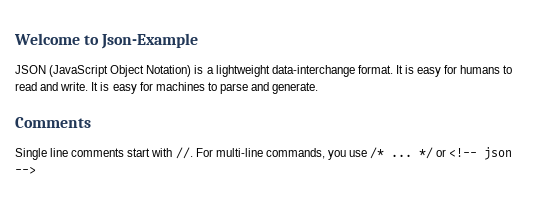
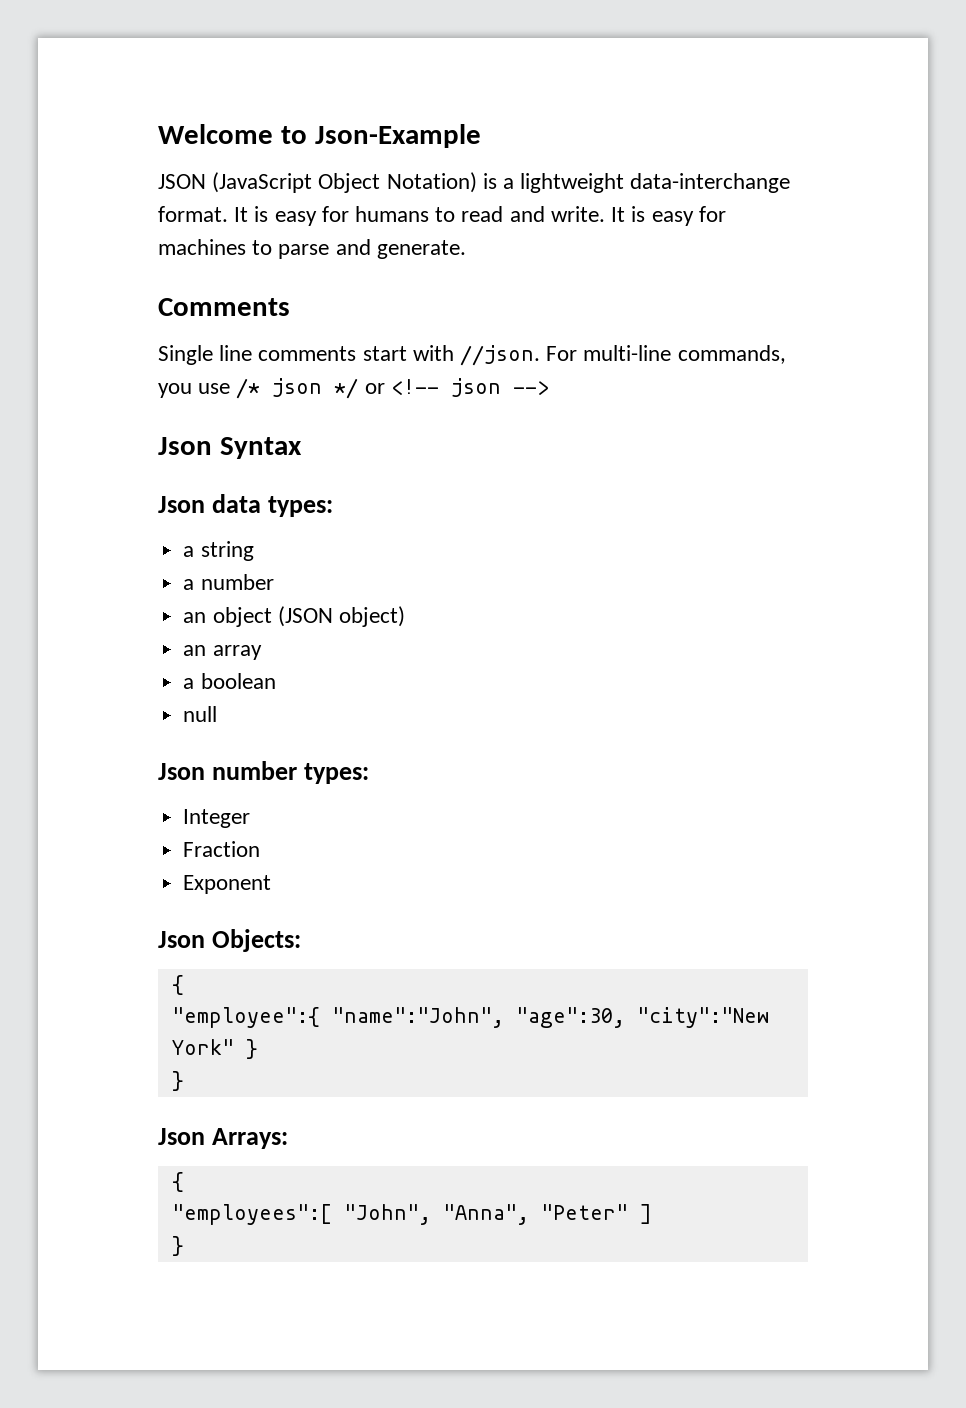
[175,147,193,159] //. -> [460,345,541,366] //json.
[391,154,413,157] ... -> [272,378,323,397] json
(36, 170) none -> [158,437,302,459] [158,494,334,517] [183,541,254,561] [183,574,274,590] [183,606,405,627] [183,645,262,660] [183,673,276,689] [183,706,218,722] [158,761,370,784] [183,809,251,828] [183,841,261,857] [183,875,272,894] [158,929,302,952] [171,975,184,995] [171,1007,769,1028] [171,1039,258,1059] [171,1071,184,1091] [158,1128,289,1149] [171,1172,184,1192] [171,1204,652,1225] [171,1236,184,1256] // Json Syntax // Json data types: // a string // a number // an object (JSON object) // an array // a boolean // null // Json number types: // Integer // Fraction // Exponent // Json Objects: // { // "employee":{ "name":"John", "age":30, "city":"New York" } // } // Json Arrays: // { // "employees":[ "John", "Anna", "Peter" ] // }

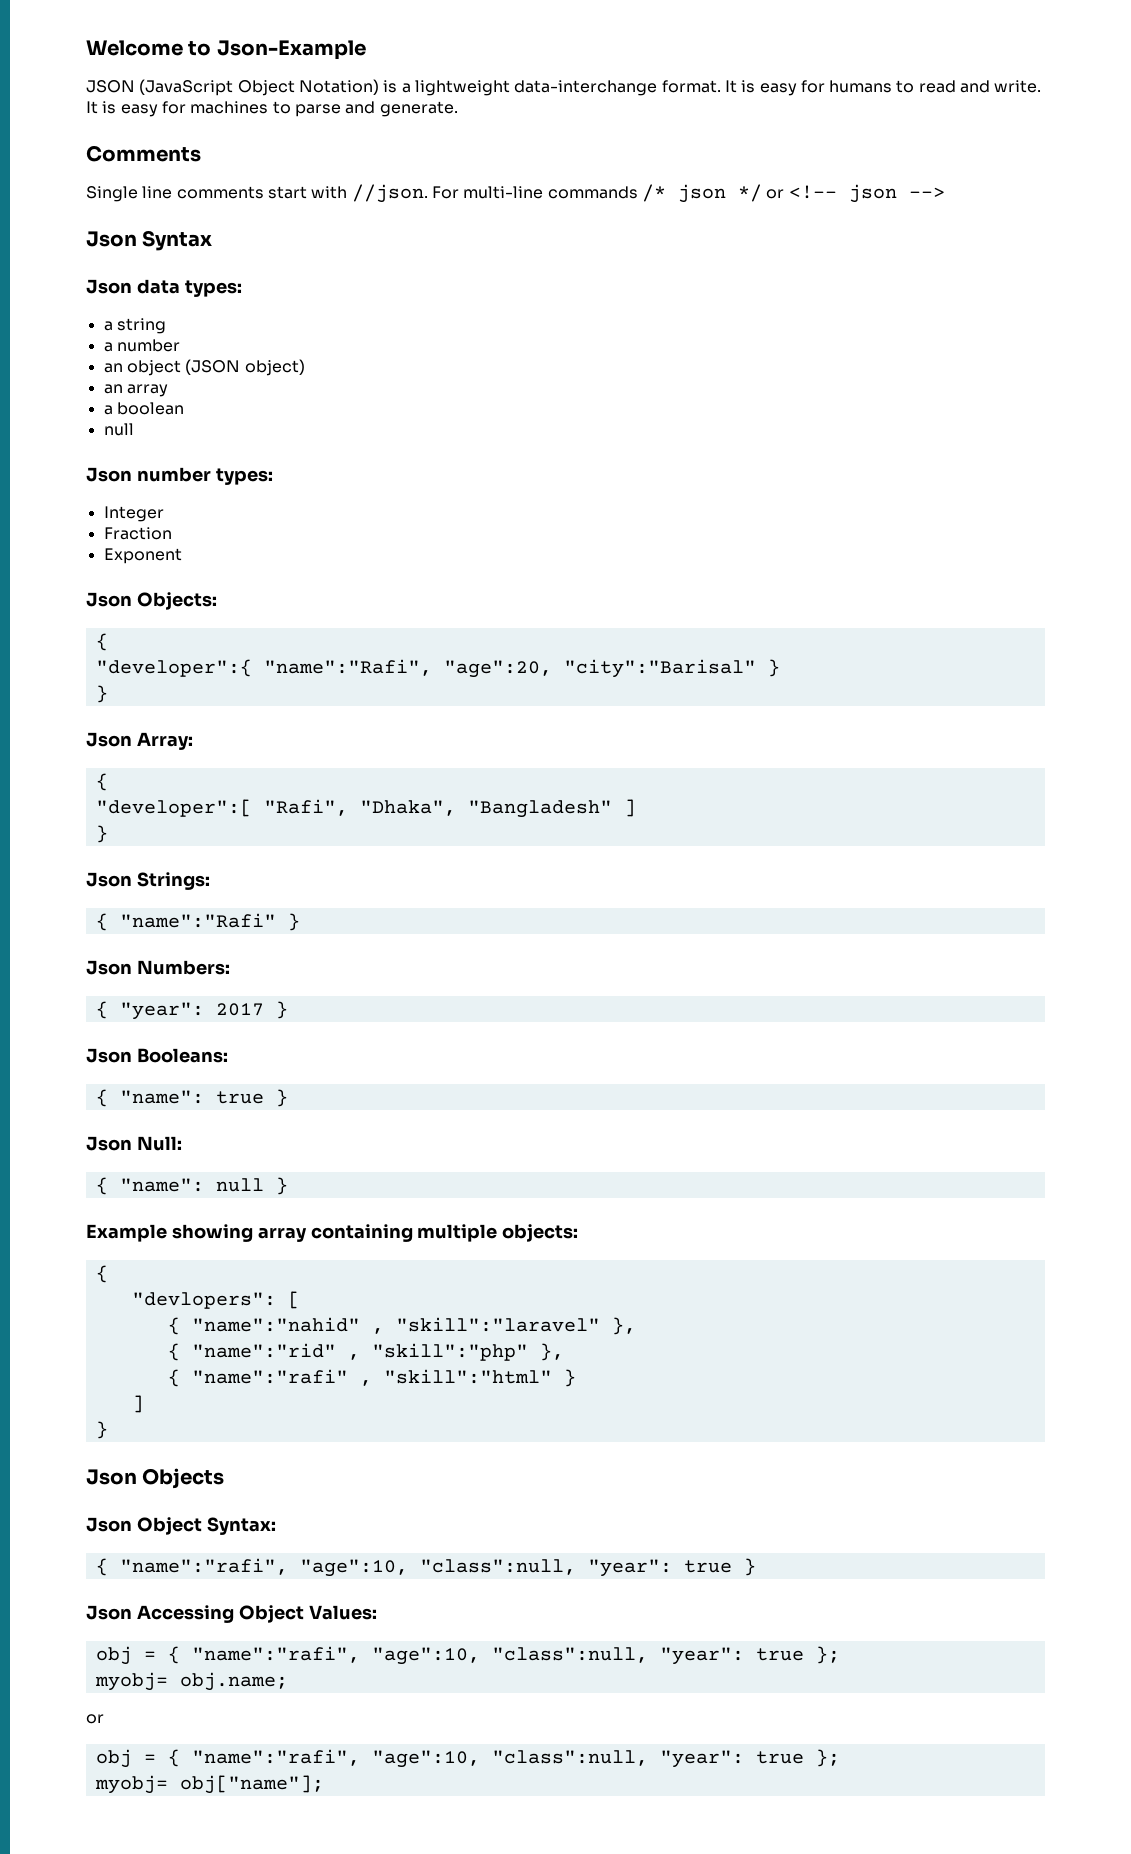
[677,345,786,364] [158,383,231,398] commands, you use -> [547,186,638,199] commands
[171,1007,769,1028] [171,1039,234,1055] "employee":{ "name":"John", "age":30, "city":"New York" -> [95,659,756,678] "developer":{ "name":"Rafi", "age":20, "city":"Barisal"
[212,1128,289,1149] [171,1172,184,1192] [171,1204,652,1225] [171,1236,184,1256] Arrays: // { // "employees":[ "John", "Anna", "Peter" ] // } -> [136,732,193,750] [95,773,108,791] [95,799,636,818] [95,825,108,843] [86,872,210,890] [95,913,300,931] [86,960,230,975] [95,1001,288,1020] [86,1048,228,1063] [95,1089,288,1107] [86,1136,182,1151] [95,1177,288,1195] [86,1224,579,1242] [95,1265,108,1283] [131,1291,300,1309] [167,1317,636,1335] [167,1343,564,1361] [167,1369,576,1387] [131,1395,144,1413] [95,1421,108,1439] [86,1468,225,1489] [86,1517,276,1535] [95,1558,756,1577] [86,1605,377,1623] [95,1646,840,1665] [94,1672,288,1691] [86,1714,104,1724] [95,1749,840,1768] [94,1775,324,1794] Array: // { // "developer":[ "Rafi", "Dhaka", "Bangladesh" ] // } // Json Strings: // { "name":"Rafi" } // Json Numbers: // { "year": 2017 } // Json Booleans: // { "name": true } // Json Null: // { "name": null } // Example showing array containing multiple objects: // { // "devlopers": [ // { "name":"nahid" , "skill":"laravel" }, // { "name":"rid" , "skill":"php" }, // { "name":"rafi" , "skill":"html" } // ] // } // Json Objects // Json Object Syntax: // { "name":"rafi", "age":10, "class":null, "year": true } // Json Accessing Object Values: // obj = { "name":"rafi", "age":10, "class":null, "year": true }; // myobj= obj.name; // or // obj = { "name":"rafi", "age":10, "class":null, "year": true }; // myobj= obj["name"];

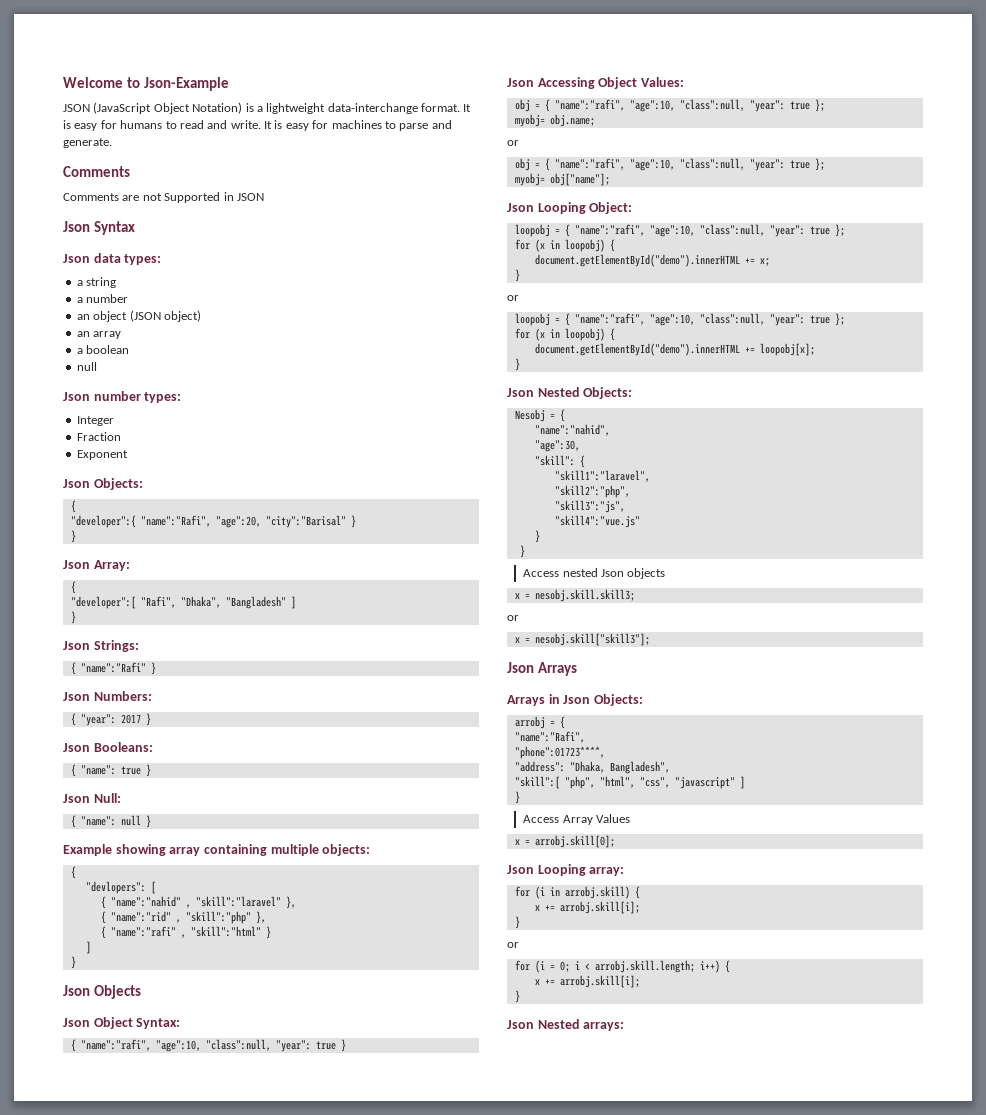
[86,184,945,203] Single line comments start with //json. For multi-line commands /* json */ or <!-- json --> -> [63,192,264,203] Comments are not Supported in JSON
(324, 1784) none -> [507,202,633,214] [514,224,845,237] [514,239,615,252] [534,254,770,267] [514,269,520,282] [507,295,519,301] [514,313,845,326] [514,328,615,341] [534,343,815,356] [514,358,520,371] [507,387,633,399] [514,409,565,422] [534,424,610,436] [534,440,580,452] [534,455,585,468] [554,470,650,482] [554,485,630,498] [554,500,625,513] [554,515,640,528] [534,530,540,543] [519,545,525,558] [523,568,666,579] [514,589,635,602] [507,615,519,621] [514,633,650,646] [507,662,577,676] [507,694,643,706] [514,716,565,729] [514,731,585,743] [514,746,605,759] [514,761,670,774] [514,776,745,789] [514,791,520,804] [523,814,630,825] [514,835,615,848] [507,864,625,876] [514,886,640,899] [534,901,640,914] [514,916,520,929] [507,942,519,948] [514,960,730,973] [534,975,640,988] [514,990,520,1003] [507,1019,625,1031] // Json Looping Object: // loopobj = { "name":"rafi", "age":10, "class":null, "year": true }; // for (x in loopobj) { // document.getElementById("demo").innerHTML += x; // } // or // loopobj = { "name":"rafi", "age":10, "class":null, "year": true }; // for (x in loopobj) { // document.getElementById("demo").innerHTML += loopobj[x]; // } // Json Nested Objects: // Nesobj = { // "name":"nahid", // "age":30, // "skill": { // "skill1":"laravel", // "skill2":"php", // "skill3":"js", // "skill4":"vue.js" // } // } // Access nested Json objects // x = nesobj.skill.skill3; // or // x = nesobj.skill["skill3"]; // Json Arrays // Arrays in Json Objects: // arrobj = { // "name":"Rafi", // "phone":01723****, // "address": "Dhaka, Bangladesh", // "skill":[ "php", "html", "css", "javascript" ] // } // Access Array Values // x = arrobj.skill[0]; // Json Looping array: // for (i in arrobj.skill) { // x += arrobj.skill[i]; // } // or // for (i = 0; i < arrobj.skill.length; i++) { // x += arrobj.skill[i]; // } // Json Nested arrays:

